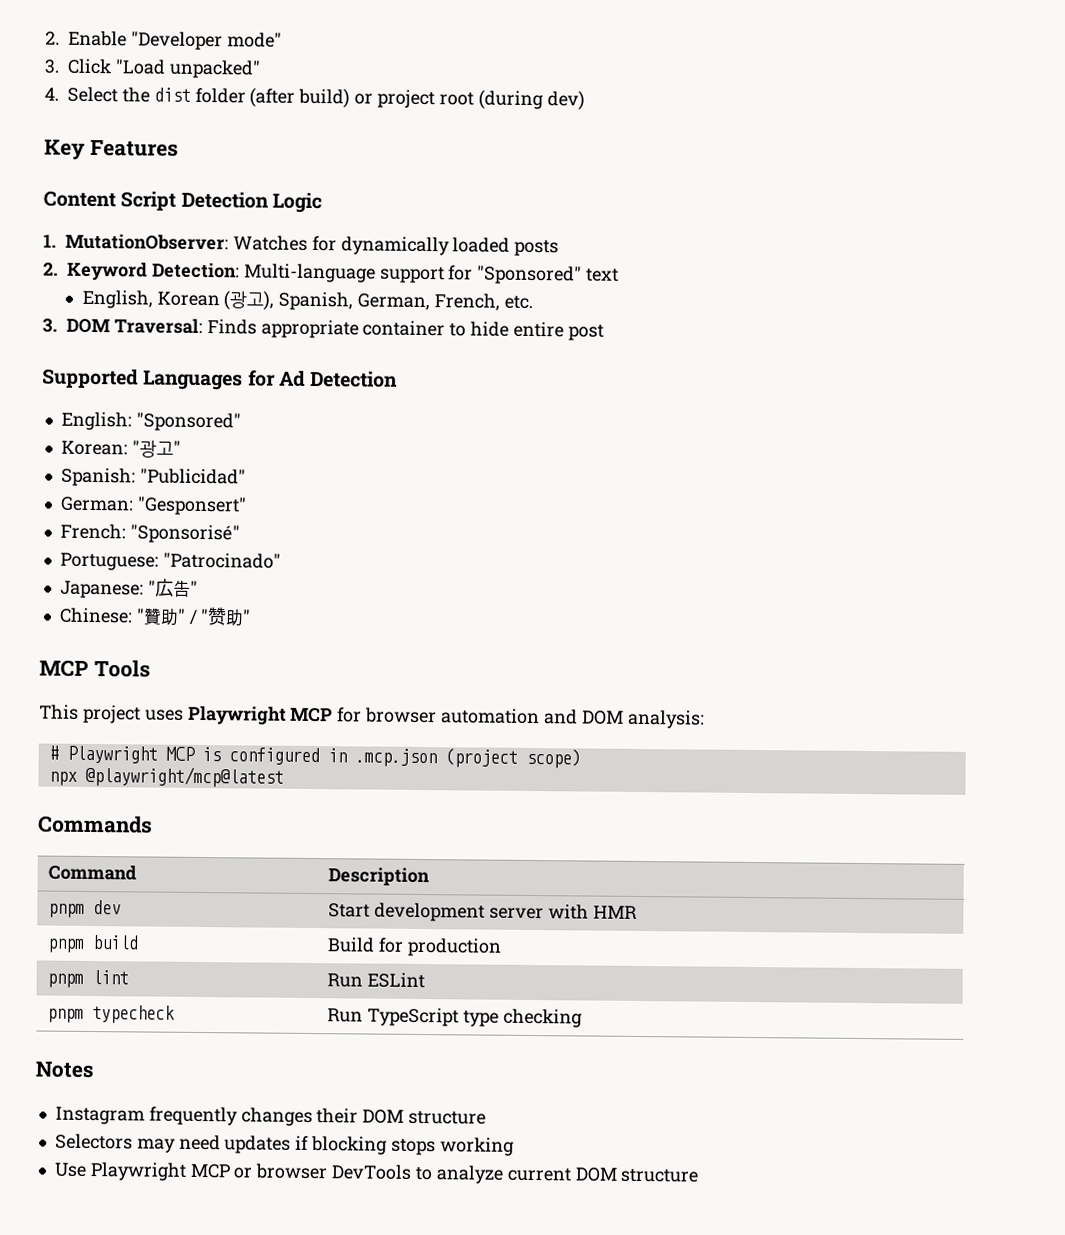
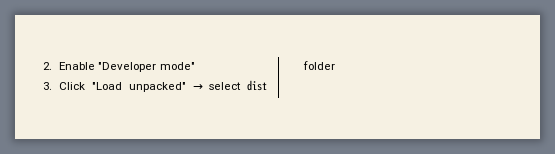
[44,86,585,111] [44,139,179,160] [43,190,322,214] [43,233,560,257] [43,261,620,285] [81,289,533,311] [42,318,604,341] [42,368,399,391] [60,411,241,432] [60,440,181,458] [60,467,246,487] [59,496,247,516] [59,523,240,544] [59,552,281,571] [59,578,198,599] [58,607,252,626] [39,659,151,678] [39,704,705,729] [48,745,581,769] [48,765,284,788] [38,815,153,834] [48,864,138,881] [328,867,431,887] [48,900,122,918] [328,902,637,922] [47,935,140,953] [327,937,502,957] [47,970,130,988] [327,972,425,989] [47,1005,176,1024] [327,1007,582,1028] [35,1061,94,1079] [54,1106,487,1127] [54,1133,514,1156] [53,1162,699,1184] // 4. Select the dist folder (after build) or project root (during dev) // Key Features // Content Script Detection Logic // 1. MutationObserver: Watches for dynamically loaded posts // 2. Keyword Detection: Multi-language support for "Sponsored" text // English, Korean (광고), Spanish, German, French, etc. // 3. DOM Traversal: Finds appropriate container to hide entire post // Supported Languages for Ad Detection // English: "Sponsored" // Korean: "광고" // Spanish: "Publicidad" // German: "Gesponsert" // French: "Sponsorisé" // Portuguese: "Patrocinado" // Japanese: "広告" // Chinese: "贊助" / "赞助" // MCP Tools // This project uses Playwright MCP for browser automation and DOM analysis: // # Playwright MCP is configured in .mcp.json (project scope) // npx @playwright/mcp@latest // Commands // Command | Description // pnpm dev | Start development server with HMR // pnpm build | Build for production // pnpm lint | Run ESLint // pnpm typecheck | Run TypeScript type checking // Notes // Instagram frequently changes their DOM structure // Selectors may need updates if blocking stops working // Use Playwright MCP or browser DevTools to analyze current DOM structure -> [192,80,267,91] [303,61,336,70] → select dist folder

